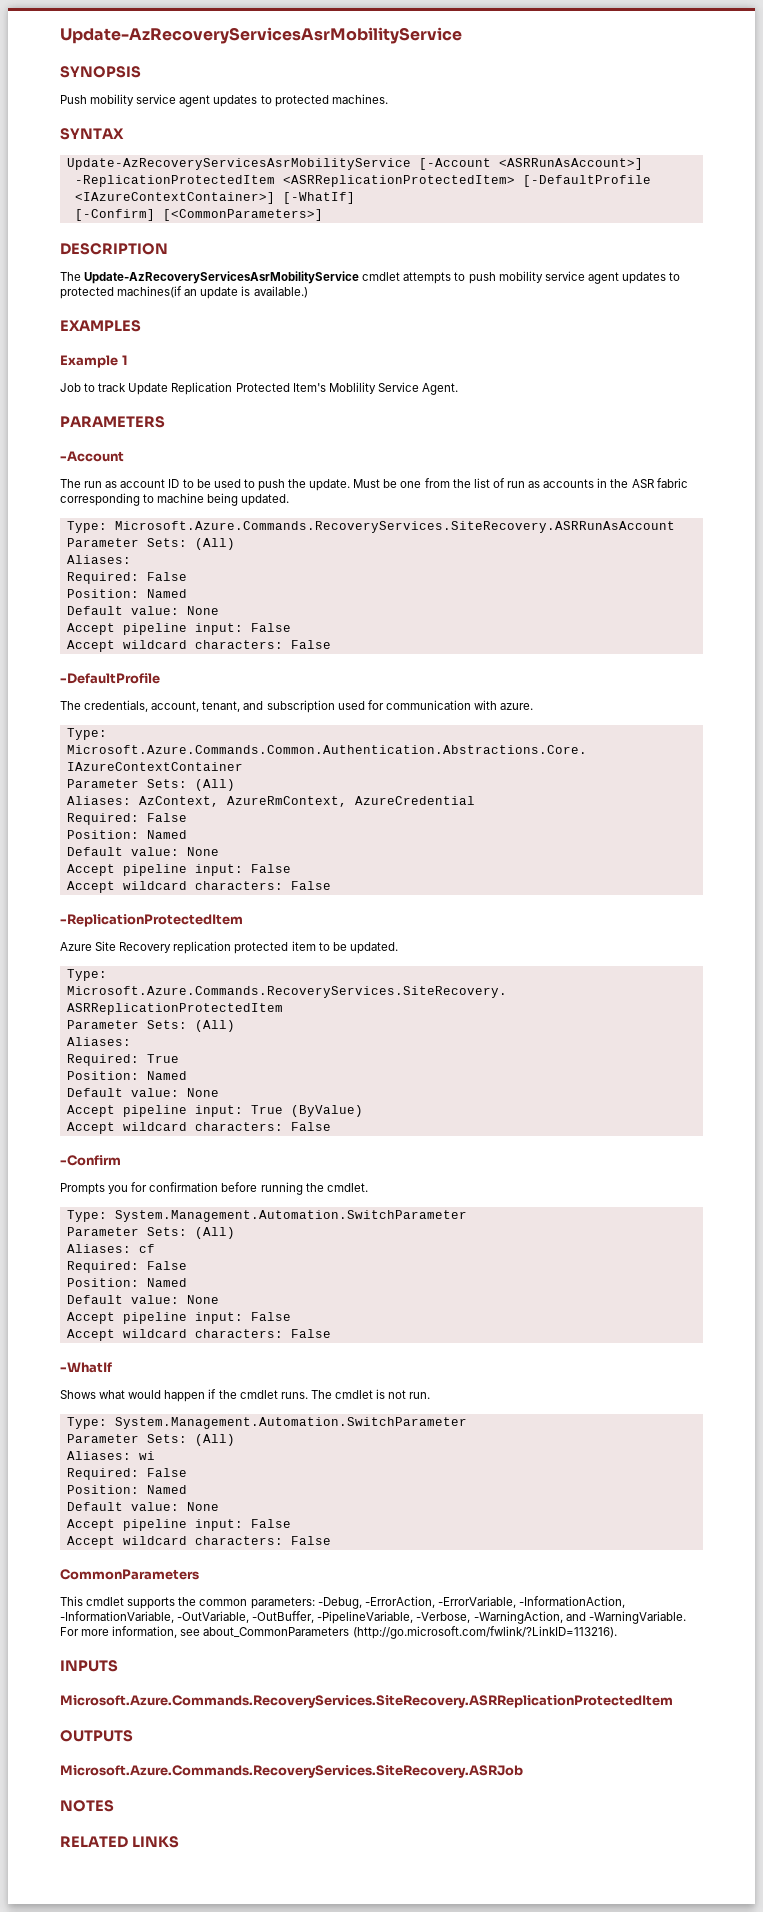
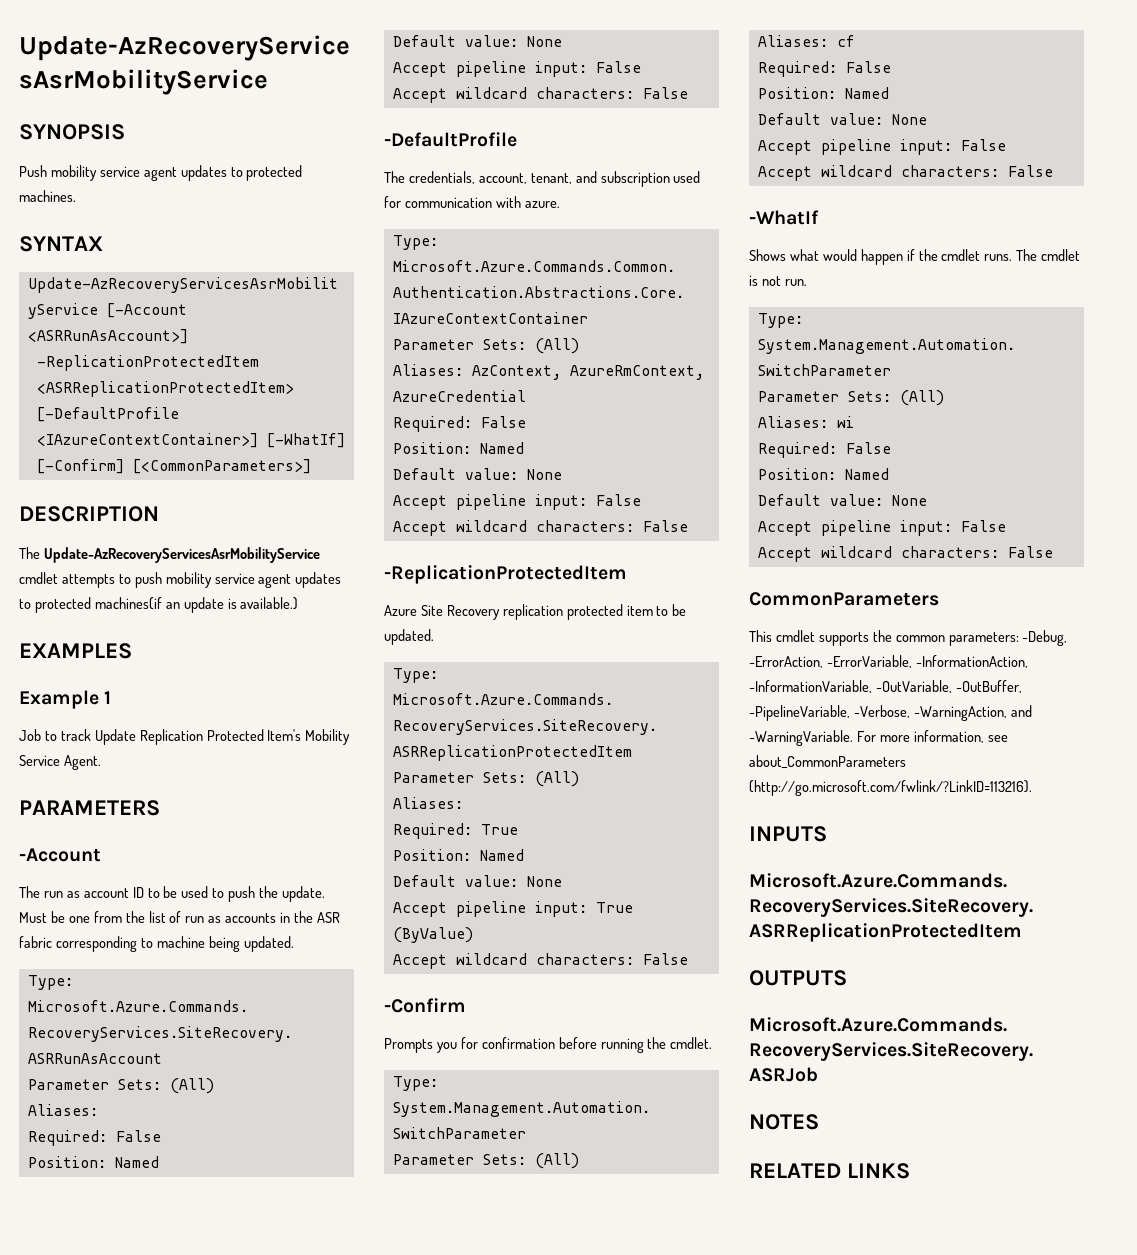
[328,382,376,394] Moblility -> [305,729,351,745] Mobility

